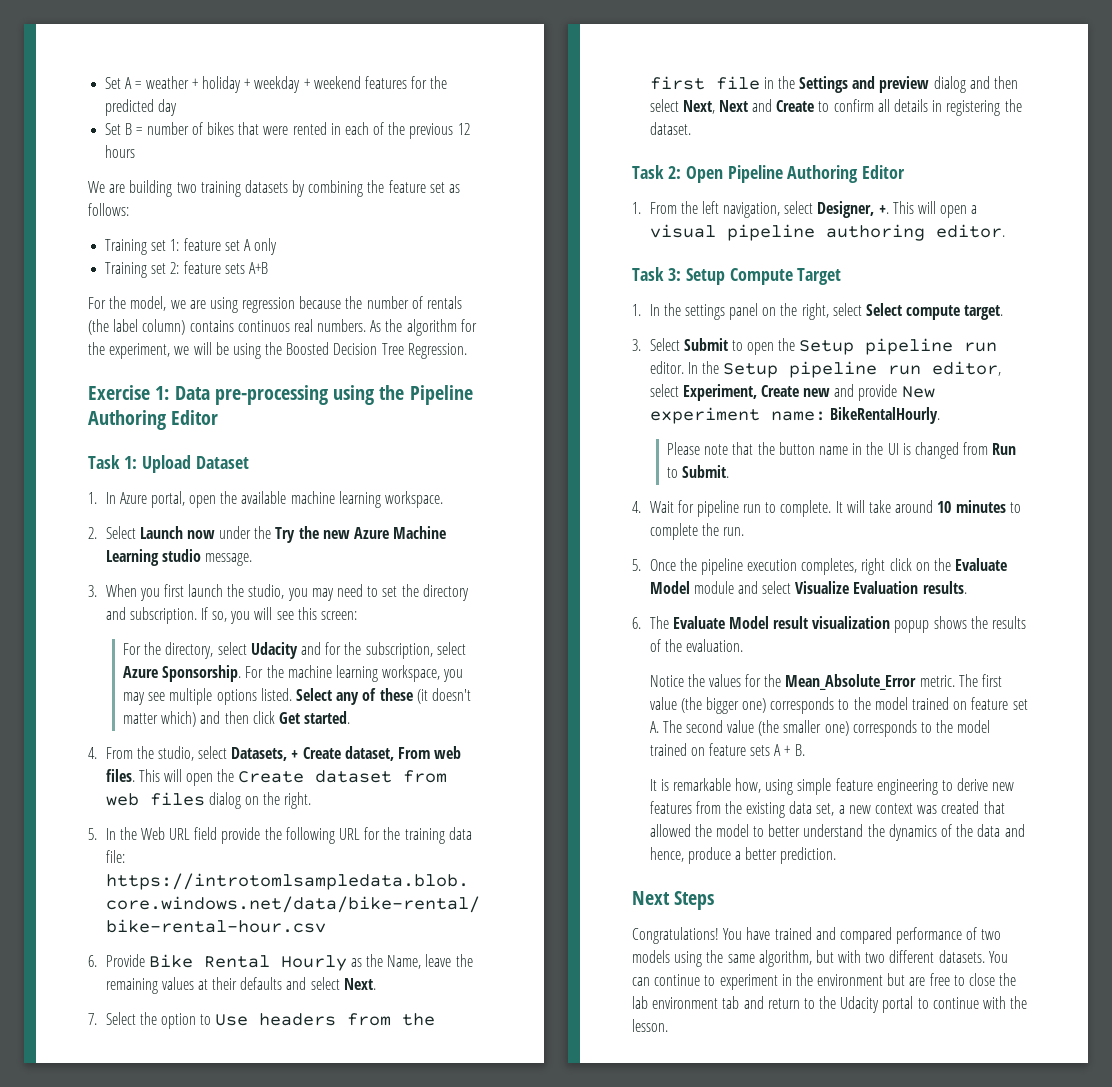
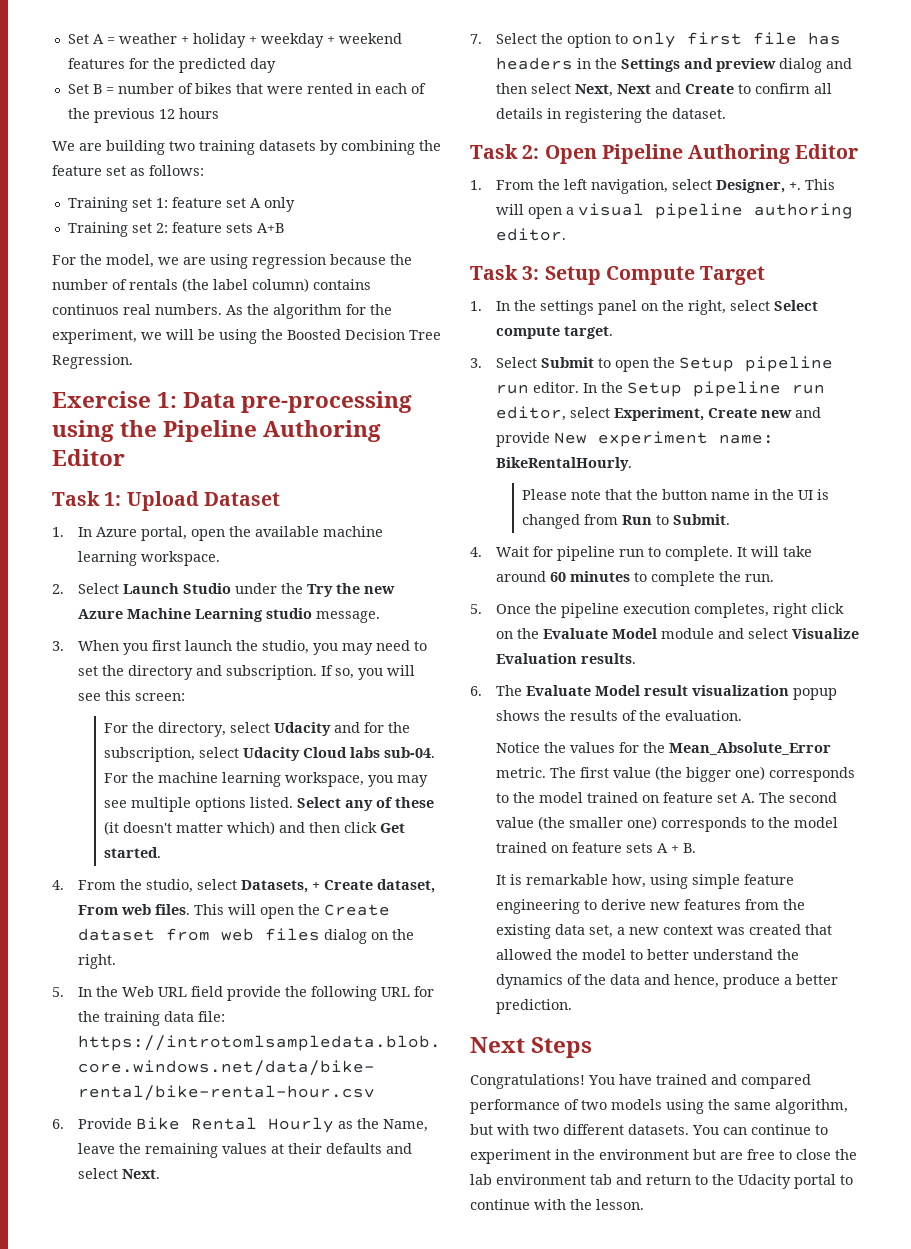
[186,530,215,539] now -> [182,583,231,594] Studio
[123,665,242,682] Azure Sponsorship. -> [242,747,435,761] Udacity Cloud labs sub-04.
[215,1013,436,1026] [649,76,760,90] Use headers from the first file -> [631,32,841,48] [495,57,573,70] only first file has headers
[937,501,952,513] 10 -> [549,572,566,582] 60

